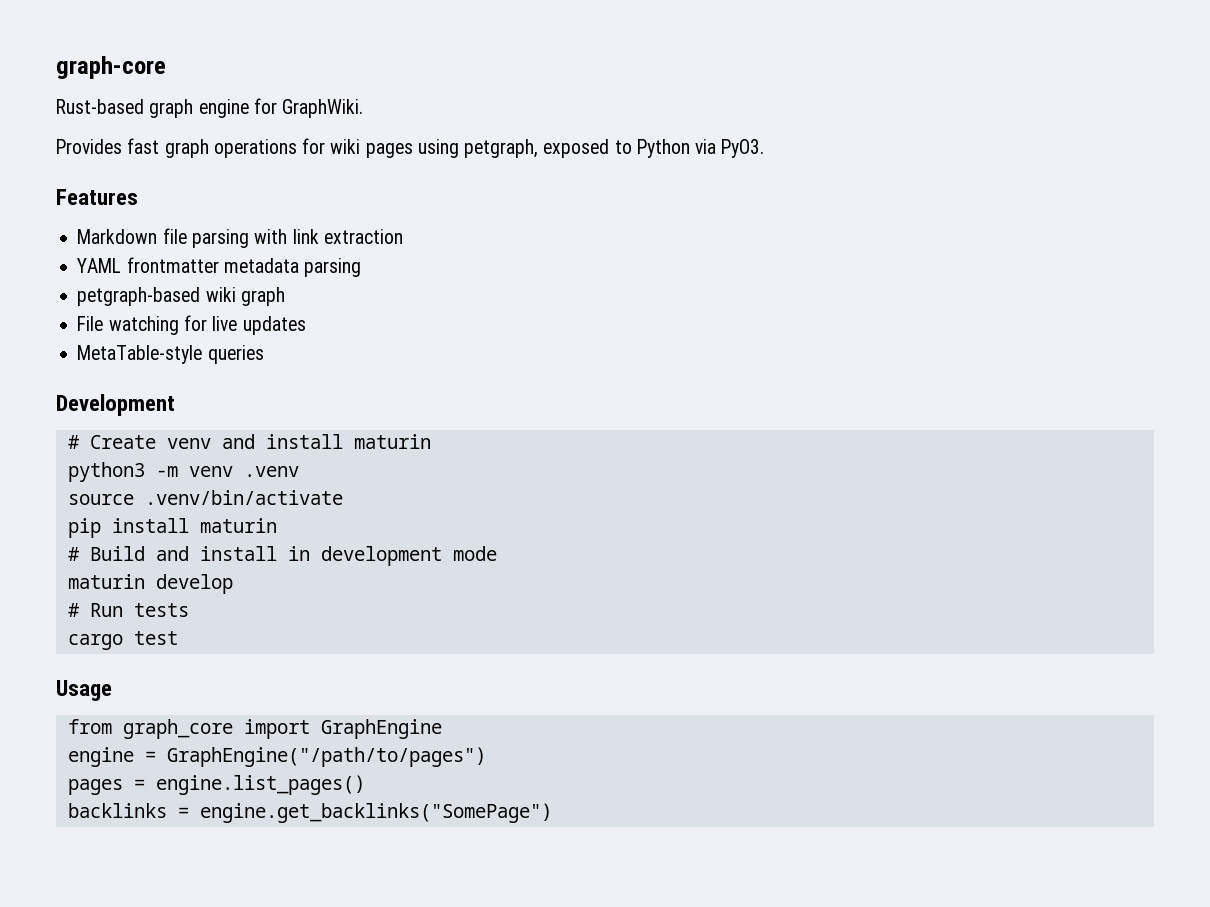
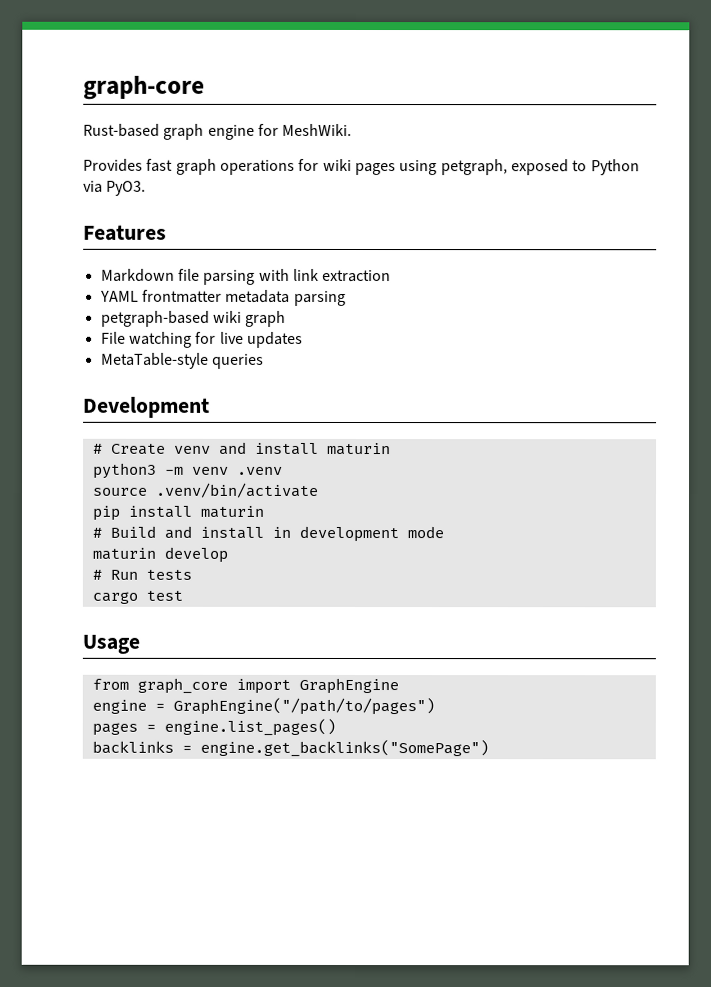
[282,99,364,118] GraphWiki. -> [282,123,353,136] MeshWiki.

